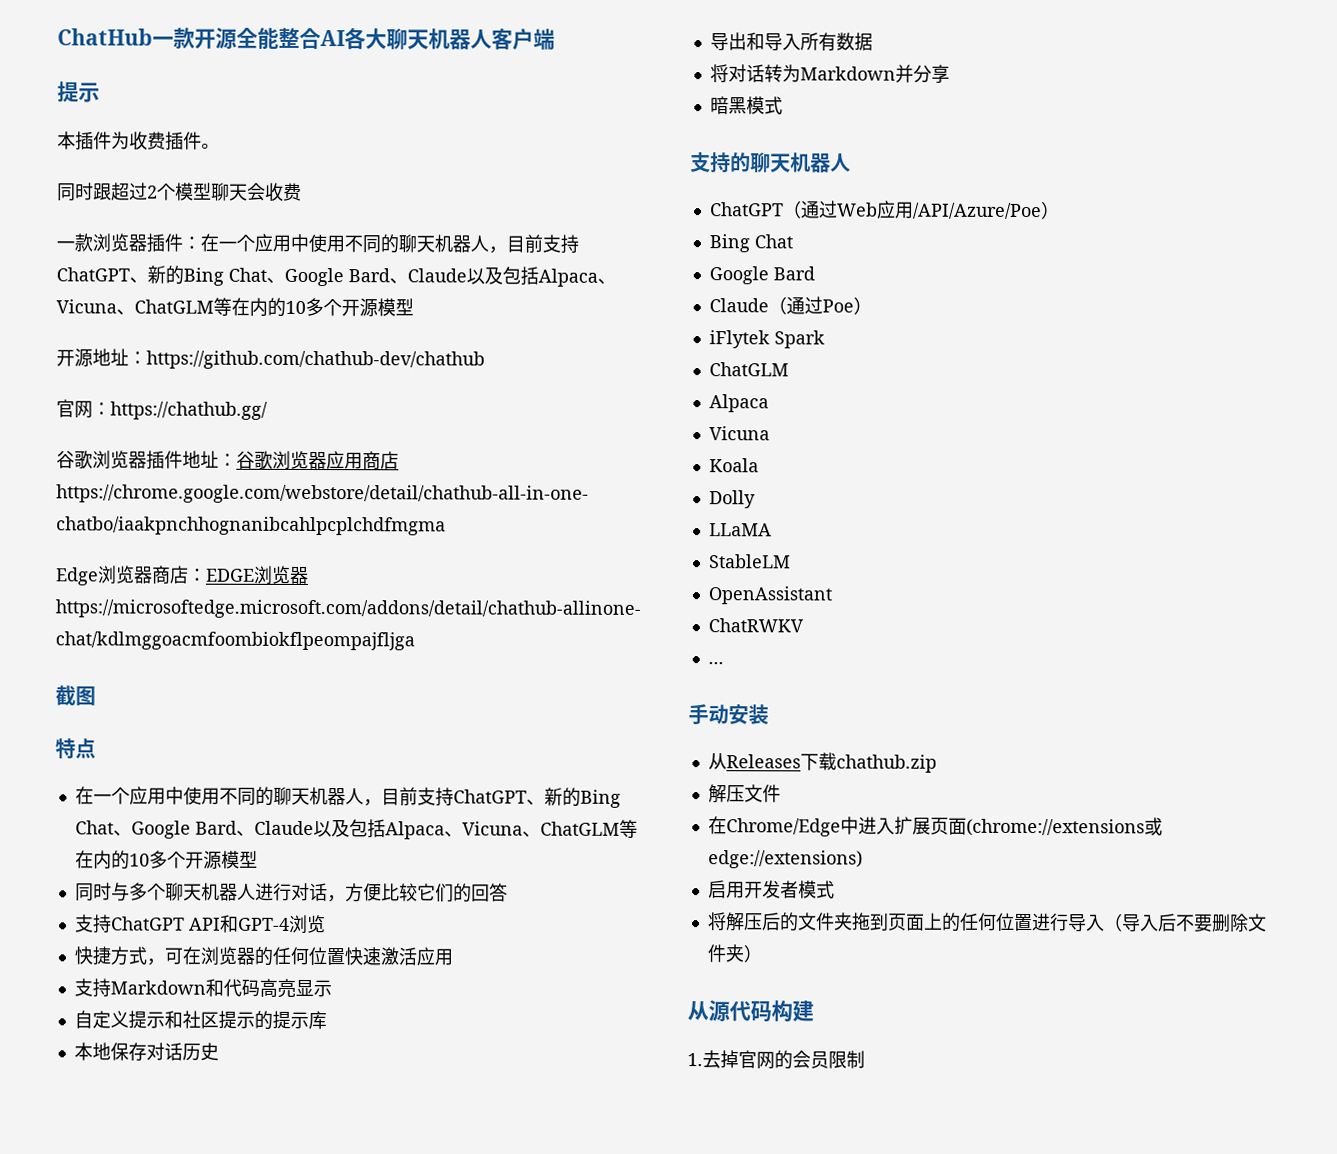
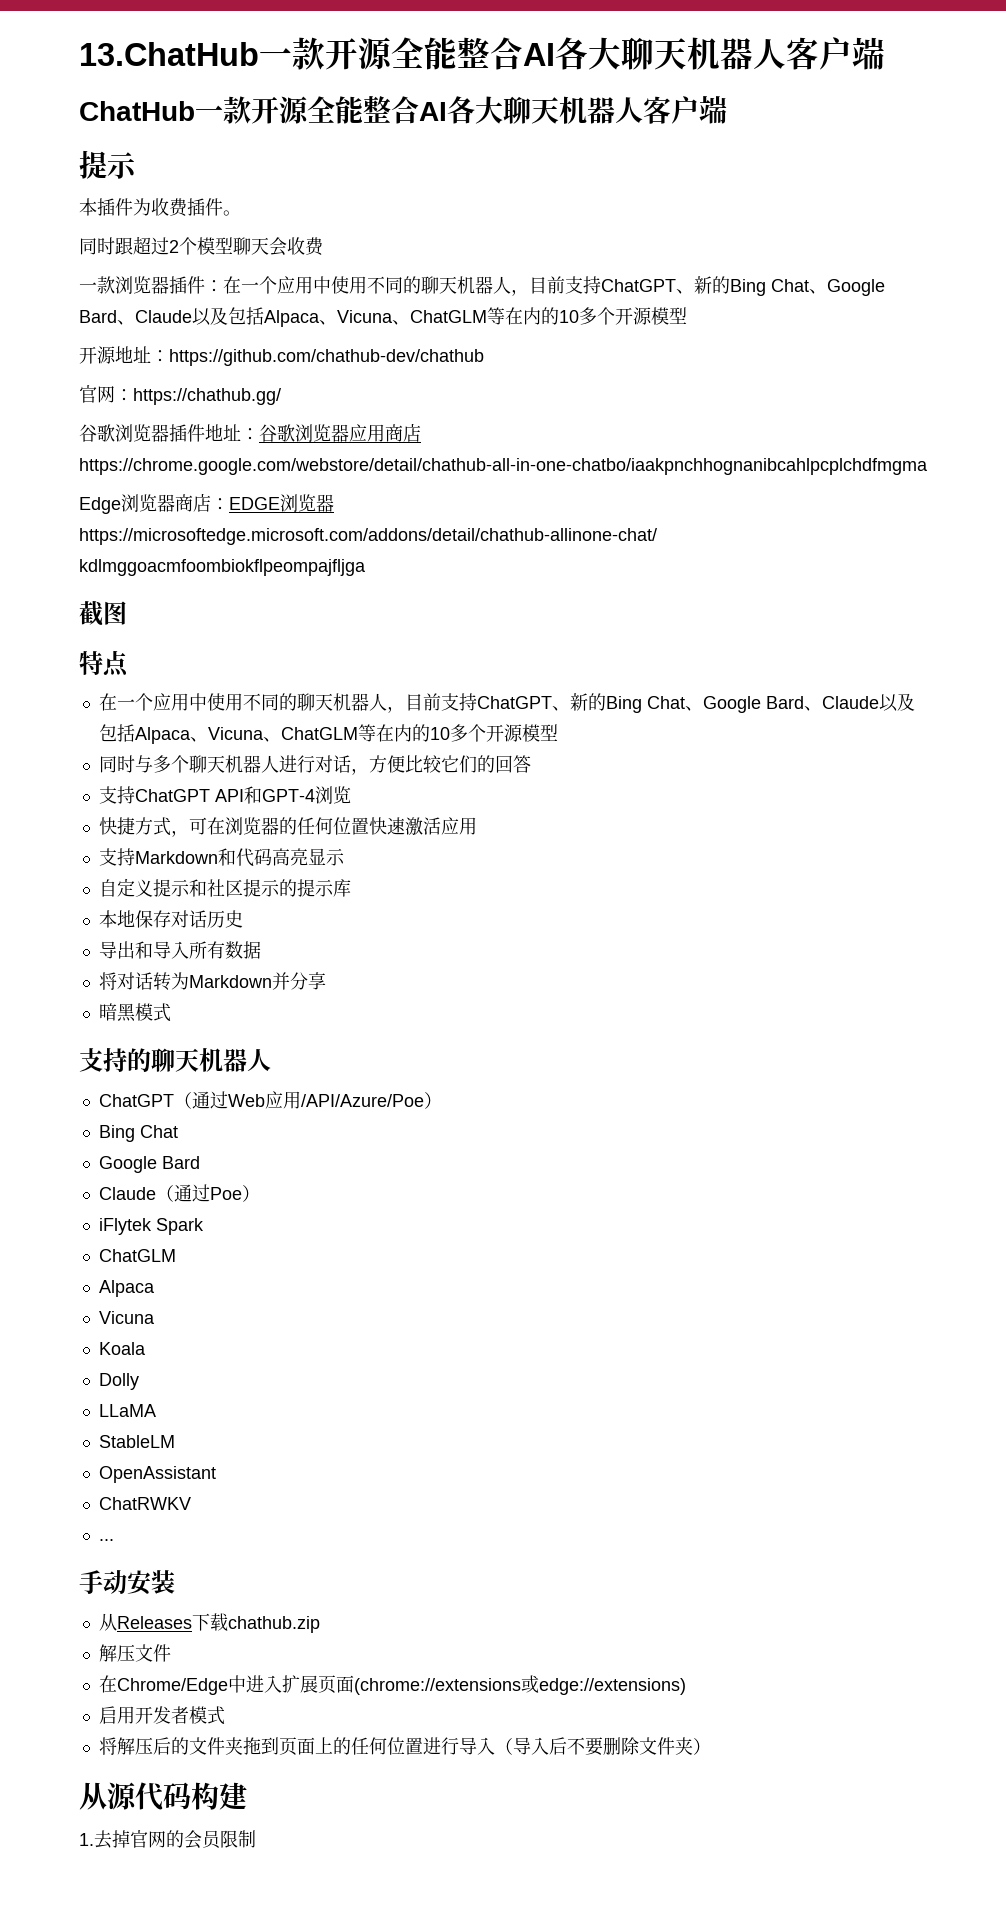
(57, 37) none -> [79,37,885,70] 13.ChatHub一款开源全能整合AI各大聊天机器人客户端 //

